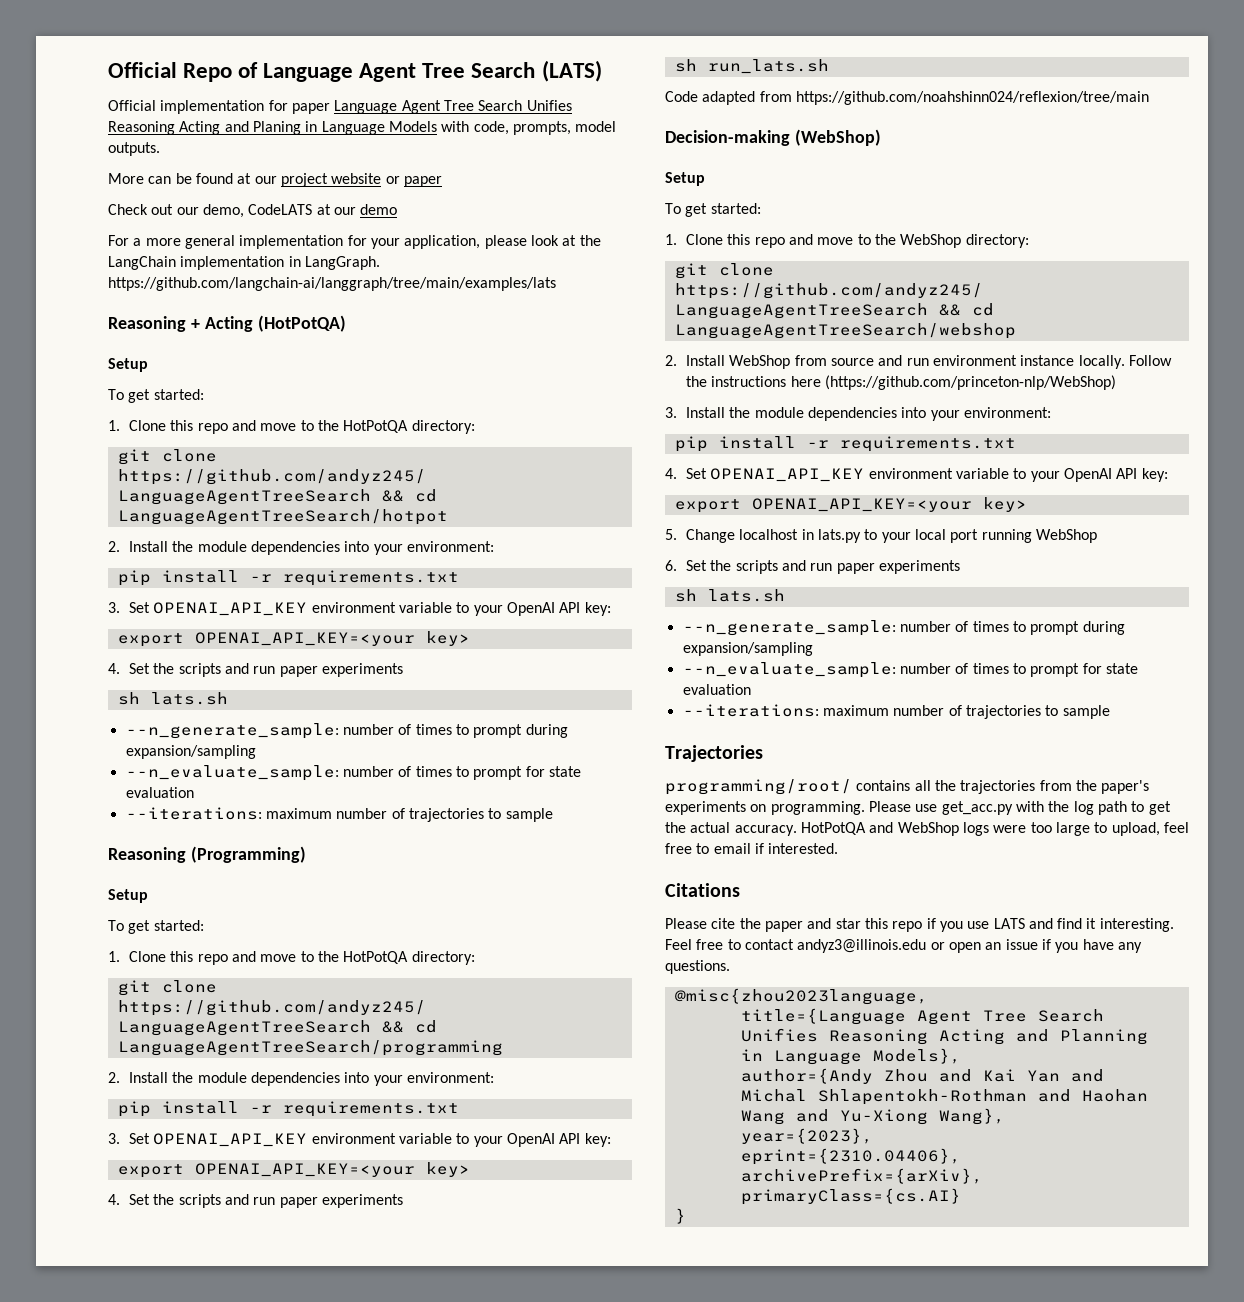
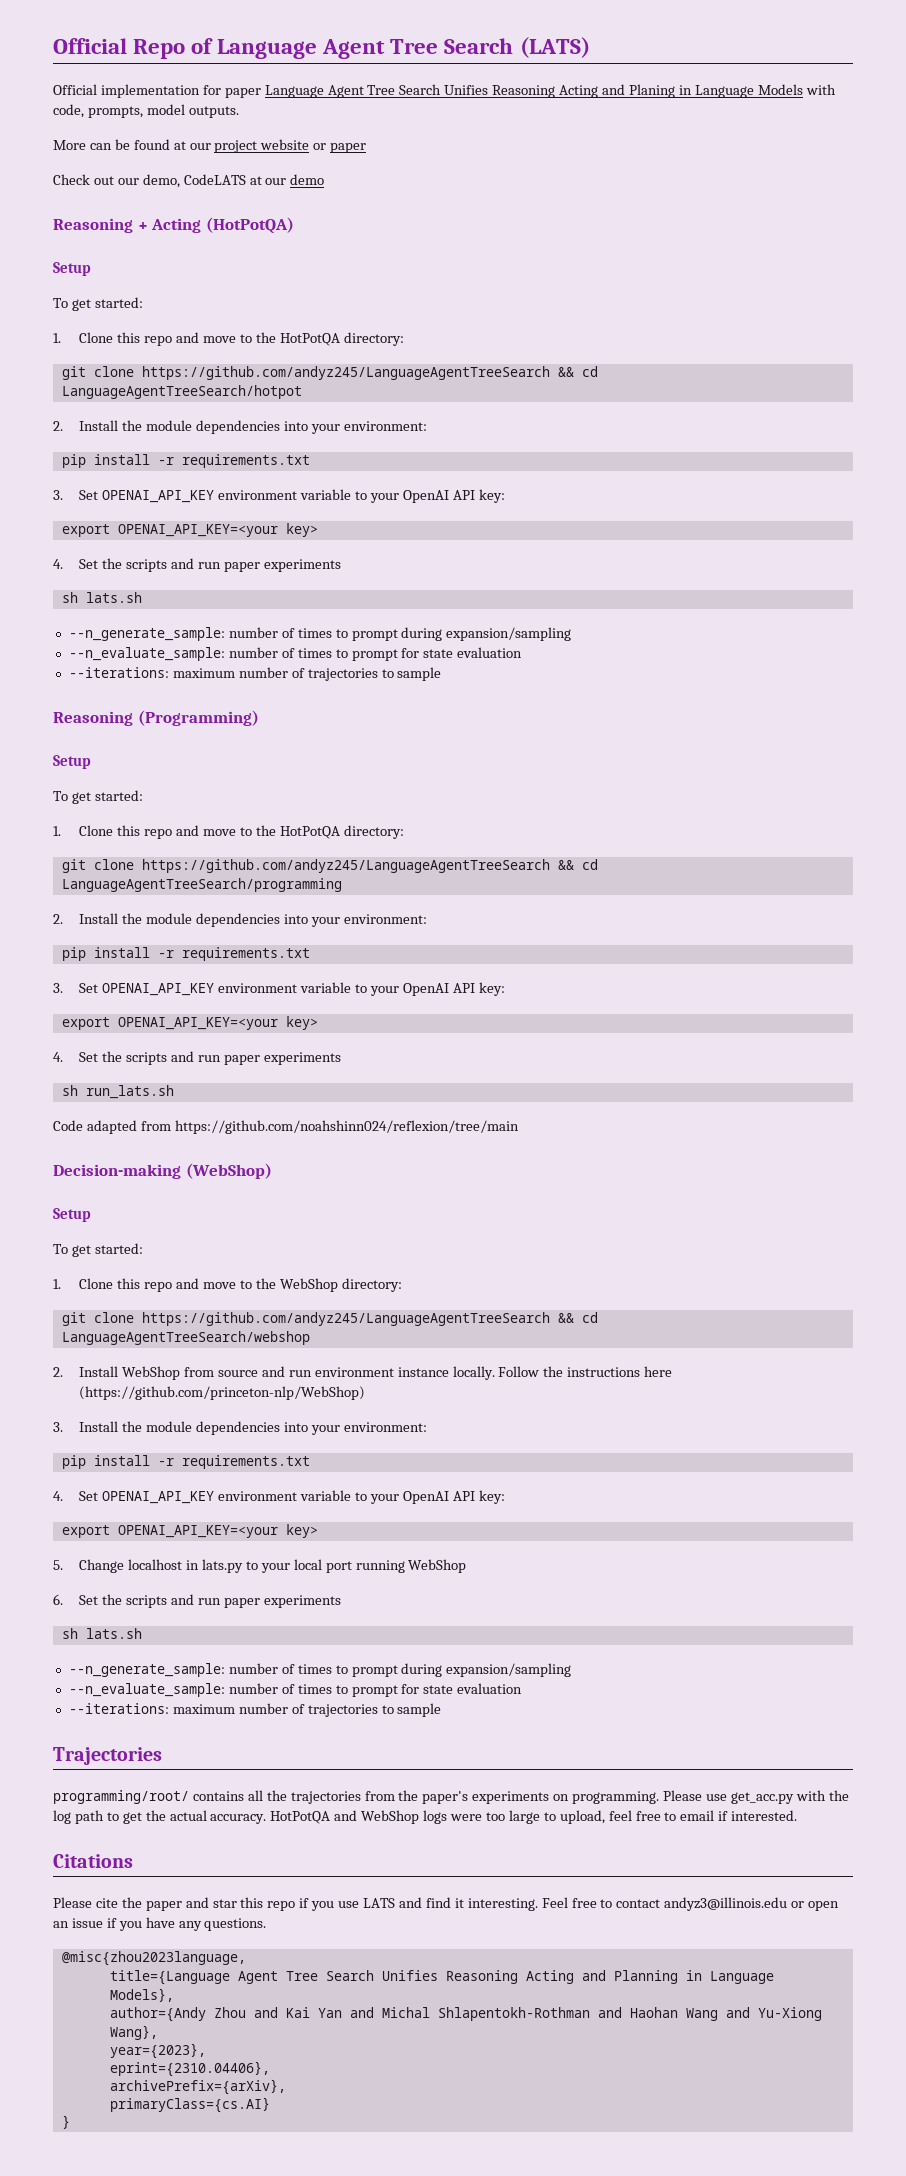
[108,235,601,249] [108,256,380,270] [108,277,556,291] // For a more general implementation for your application, please look at the LangChain implementation in LangGraph. https://github.com/langchain-ai/langgraph/tree/main/examples/lats -> (325, 179) none

